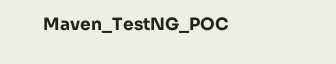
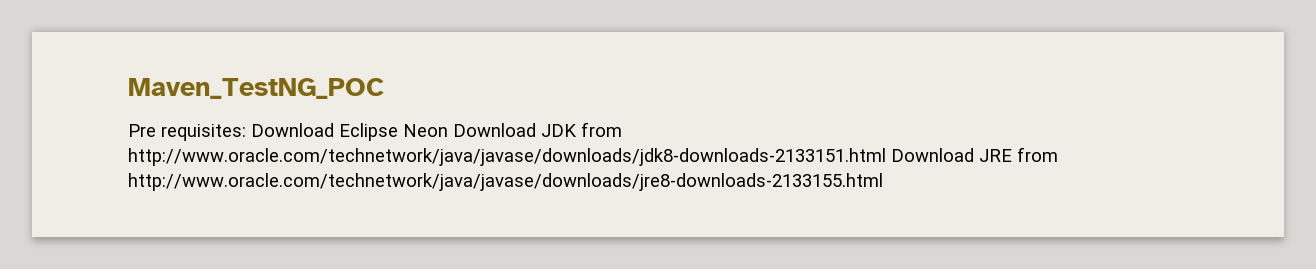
(229, 25) none -> [128,122,622,141] [128,147,1058,166] [128,173,883,191] // Pre requisites: Download Eclipse Neon Download JDK from http://www.oracle.com/technetwork/java/javase/downloads/jdk8-downloads-2133151.html Download JRE from http://www.oracle.com/technetwork/java/javase/downloads/jre8-downloads-2133155.html

